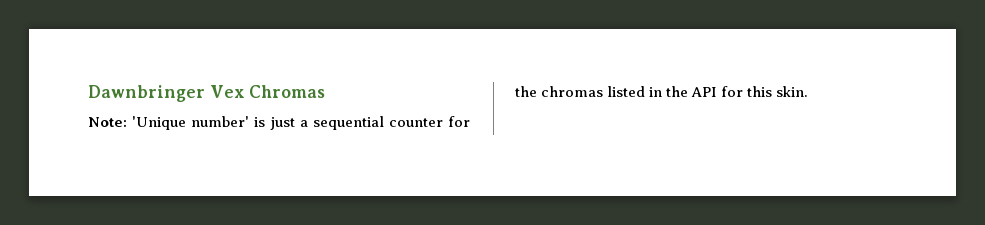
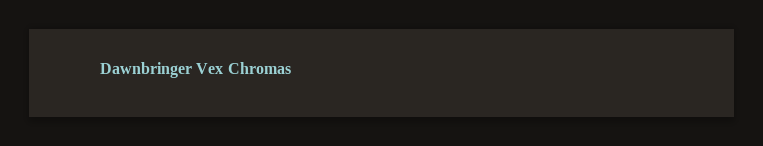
[88,116,470,130] [515,86,809,97] // Note: 'Unique number' is just a sequential counter for the chromas listed in the API for this skin. -> (291, 68) none

